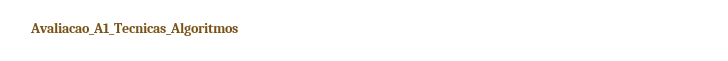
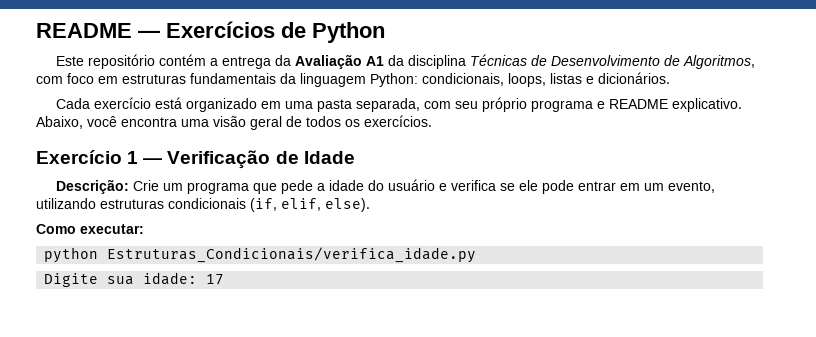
[30,22,238,36] Avaliacao_A1_Tecnicas_Algoritmos -> [36,21,385,43] [56,54,756,69] [36,72,670,87] [56,97,743,112] [36,115,432,130] [36,150,355,169] [56,179,716,194] [36,198,370,212] [36,224,144,234] [44,247,477,263] [44,272,225,287] README — Exercícios de Python // Este repositório contém a entrega da Avaliação A1 da disciplina Técnicas de Desenvolvimento de Algoritmos, com foco em estruturas fundamentais da linguagem Python: condicionais, loops, listas e dicionários. // Cada exercício está organizado em uma pasta separada, com seu próprio programa e README explicativo. Abaixo, você encontra uma visão geral de todos os exercícios. // Exercício 1 — Verificação de Idade // Descrição: Crie um programa que pede a idade do usuário e verifica se ele pode entrar em um evento, utilizando estruturas condicionais (if, elif, else). // Como executar: // python Estruturas_Condicionais/verifica_idade.py // Digite sua idade: 17

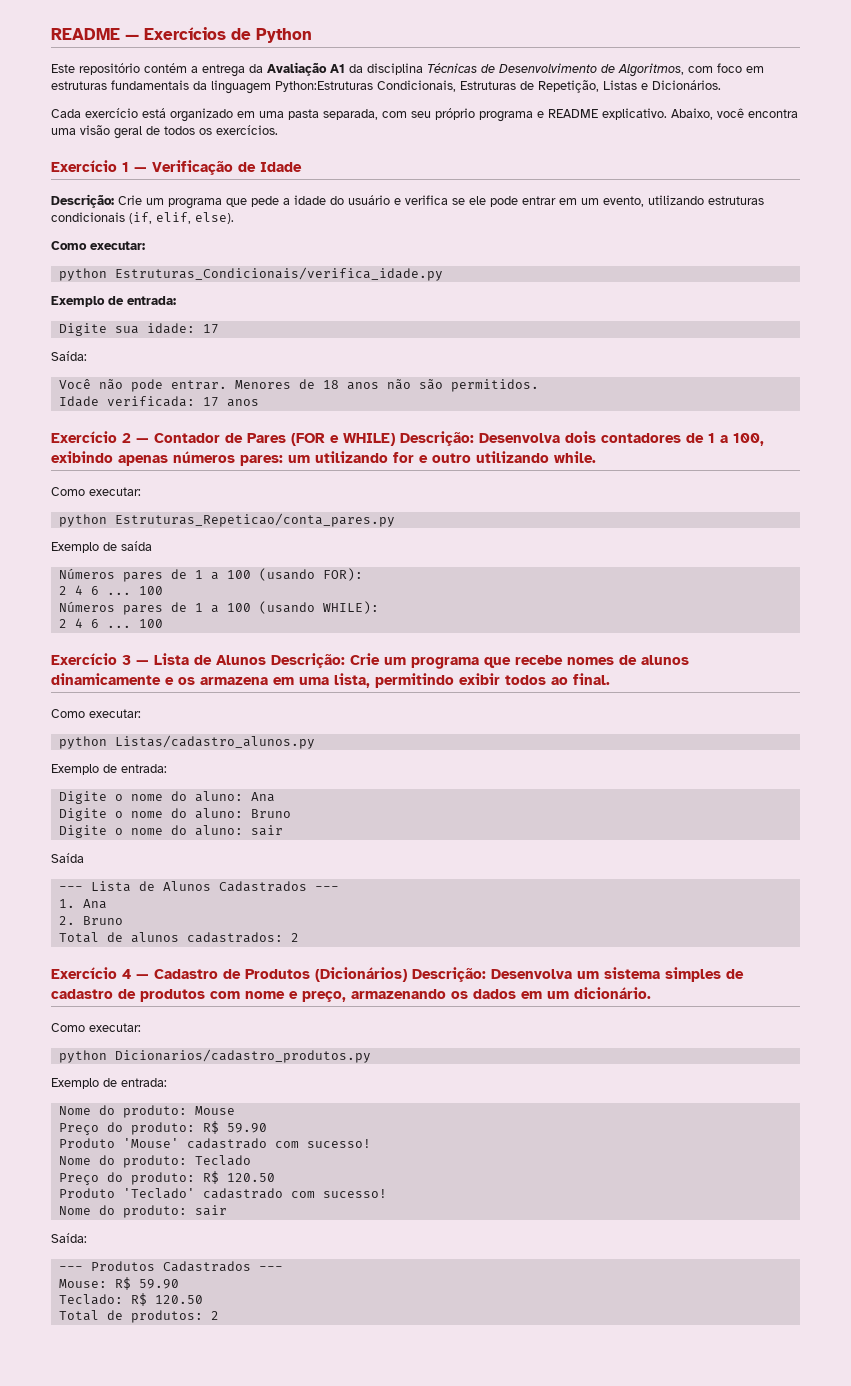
[370,72,670,87] Python: condicionais, loops, listas e dicionários. -> [275,80,721,93] Python:Estruturas Condicionais, Estruturas de Repetição, Listas e Dicionários.
(477, 255) none -> [51,296,176,307] // Exemplo de entrada:
(225, 279) none -> [51,351,87,361] [58,379,539,392] [58,396,259,407] [51,431,764,446] [51,451,596,466] [51,487,141,496] [58,513,395,527] [51,541,152,553] [58,568,363,582] [58,585,163,595] [58,601,379,615] [58,618,163,628] [51,653,689,669] [51,673,610,688] [51,709,141,718] [58,735,315,749] [51,764,167,775] [58,791,275,804] [58,808,291,821] [58,825,283,838] [51,853,84,863] [58,881,339,892] [58,899,107,909] [58,916,123,925] [58,932,299,943] [51,967,744,982] [51,987,651,1002] [51,1023,141,1032] [58,1049,371,1063] [51,1078,167,1089] [58,1105,235,1118] [58,1121,267,1135] [58,1138,371,1149] [58,1155,251,1168] [58,1171,275,1185] [58,1188,387,1199] [58,1205,227,1218] [51,1233,87,1243] [58,1261,283,1272] [58,1277,179,1290] [58,1293,203,1306] [58,1310,219,1323] // Saída: // Você não pode entrar. Menores de 18 anos não são permitidos. // Idade verificada: 17 anos // Exercício 2 — Contador de Pares (FOR e WHILE) Descrição: Desenvolva dois contadores de 1 a 100, exibindo apenas números pares: um utilizando for e outro utilizando while. // Como executar: // python Estruturas_Repeticao/conta_pares.py // Exemplo de saída // Números pares de 1 a 100 (usando FOR): // 2 4 6 ... 100 // Números pares de 1 a 100 (usando WHILE): // 2 4 6 ... 100 // Exercício 3 — Lista de Alunos Descrição: Crie um programa que recebe nomes de alunos dinamicamente e os armazena em uma lista, permitindo exibir todos ao final. // Como executar: // python Listas/cadastro_alunos.py // Exemplo de entrada: // Digite o nome do aluno: Ana // Digite o nome do aluno: Bruno // Digite o nome do aluno: sair // Saída // --- Lista de Alunos Cadastrados --- // 1. Ana // 2. Bruno // Total de alunos cadastrados: 2 // Exercício 4 — Cadastro de Produtos (Dicionários) Descrição: Desenvolva um sistema simples de cadastro de produtos com nome e preço, armazenando os dados em um dicionário. // Como executar: // python Dicionarios/cadastro_produtos.py // Exemplo de entrada: // Nome do produto: Mouse // Preço do produto: R$ 59.90 // Produto 'Mouse' cadastrado com sucesso! // Nome do produto: Teclado // Preço do produto: R$ 120.50 // Produto 'Teclado' cadastrado com sucesso! // Nome do produto: sair // Saída: // --- Produtos Cadastrados --- // Mouse: R$ 59.90 // Teclado: R$ 120.50 // Total de produtos: 2

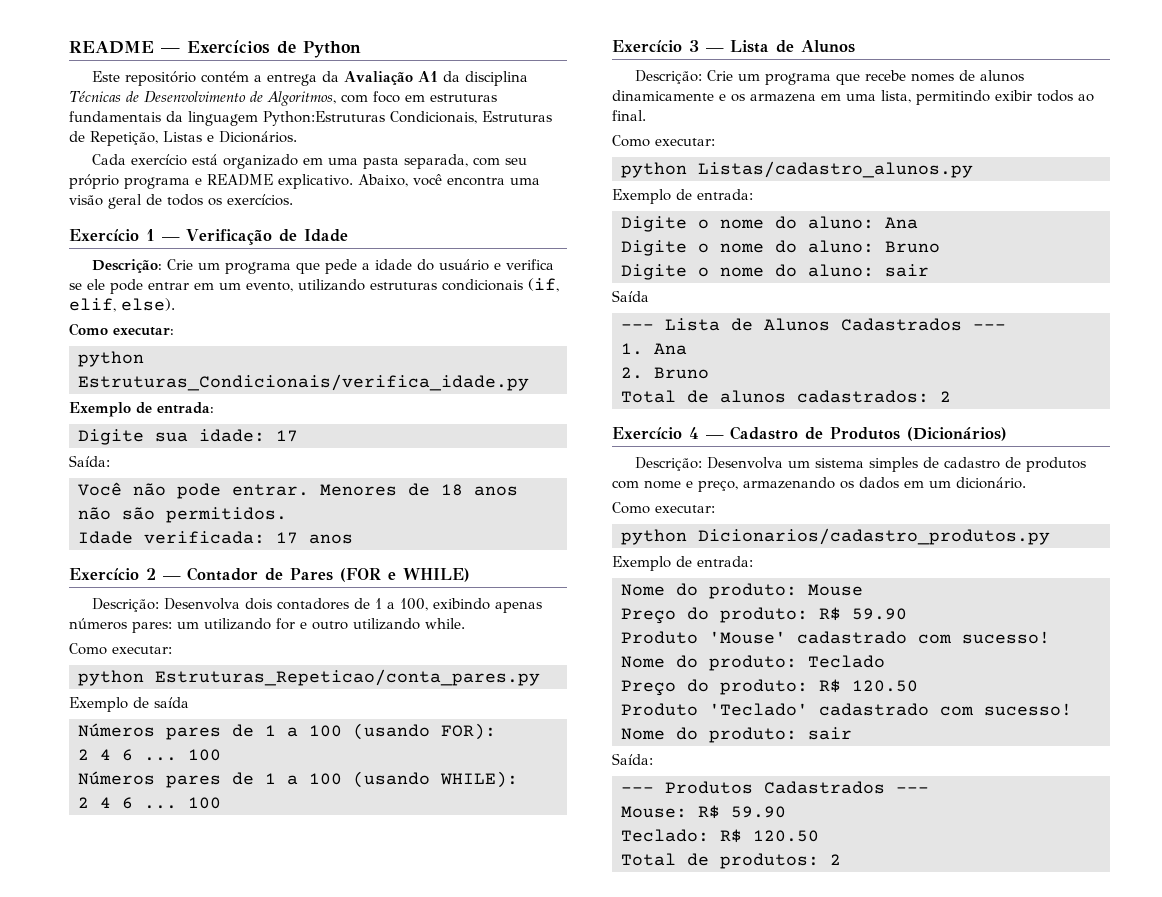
(395, 439) none -> (470, 575) //
(266, 660) none -> (855, 46) //
(407, 974) none -> (1007, 434) //

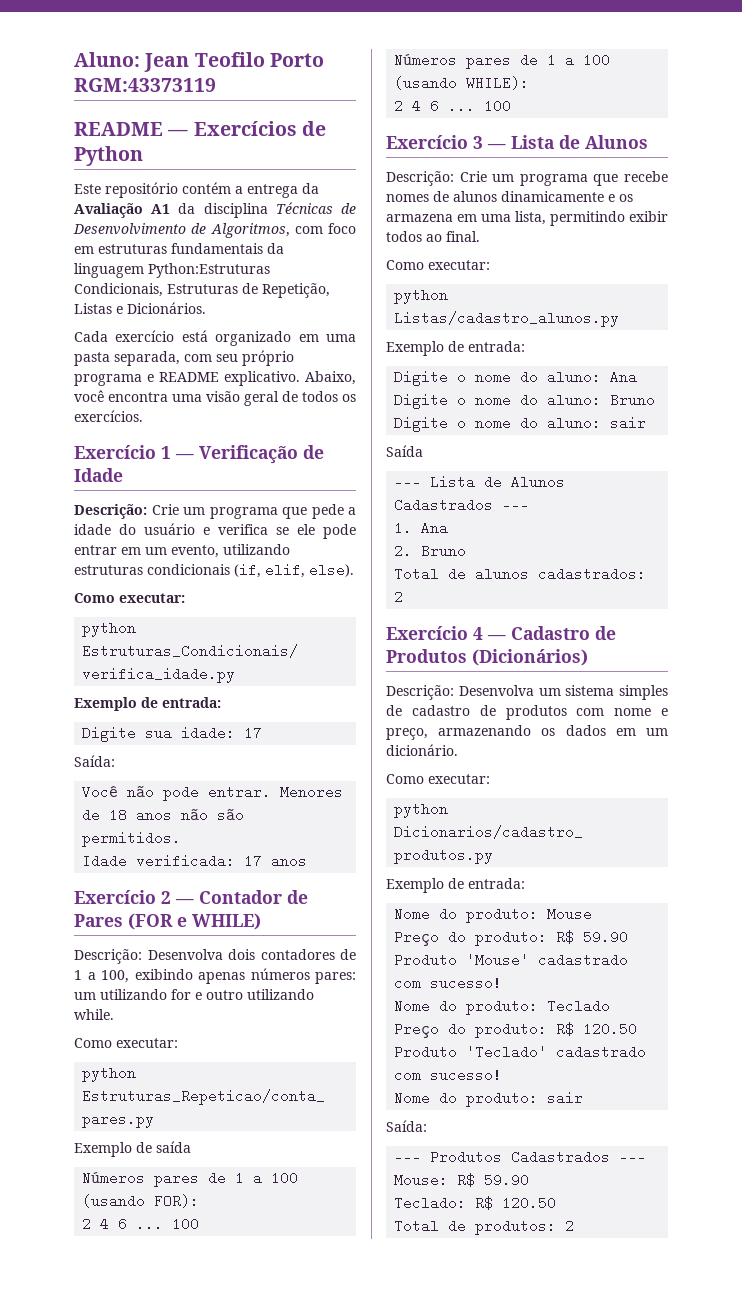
(69, 47) none -> [74,52,324,72] [74,78,216,92] Aluno: Jean Teofilo Porto RGM:43373119 //

